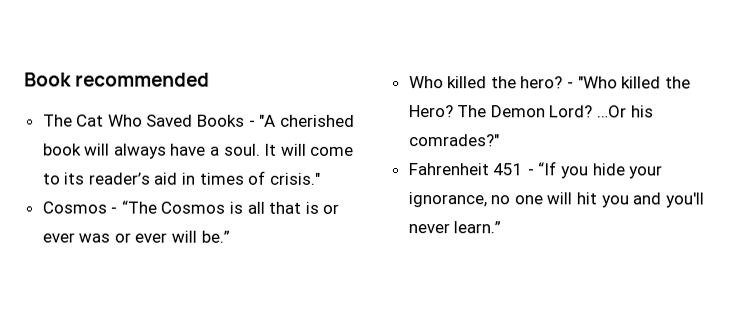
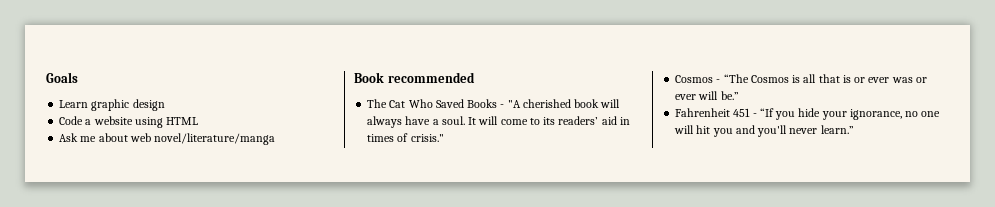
(24, 79) none -> [46,72,78,83] [59,99,165,111] [59,116,199,128] [59,133,276,145] Goals // Learn graphic design // Code a website using HTML // Ask me about web novel/literature/manga //
[87,172,150,185] reader’s -> [558,116,599,125] readers’
[408,76,691,89] [408,105,654,118] [408,134,500,147] // Who killed the hero? - "Who killed the Hero? The Demon Lord? …Or his comrades?" -> (739, 95) none

